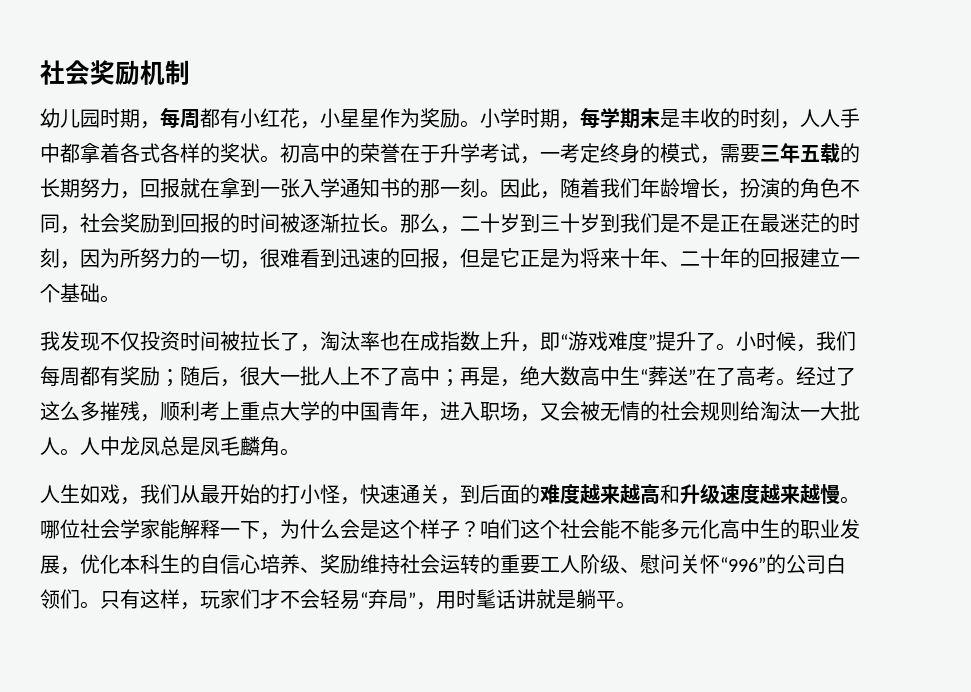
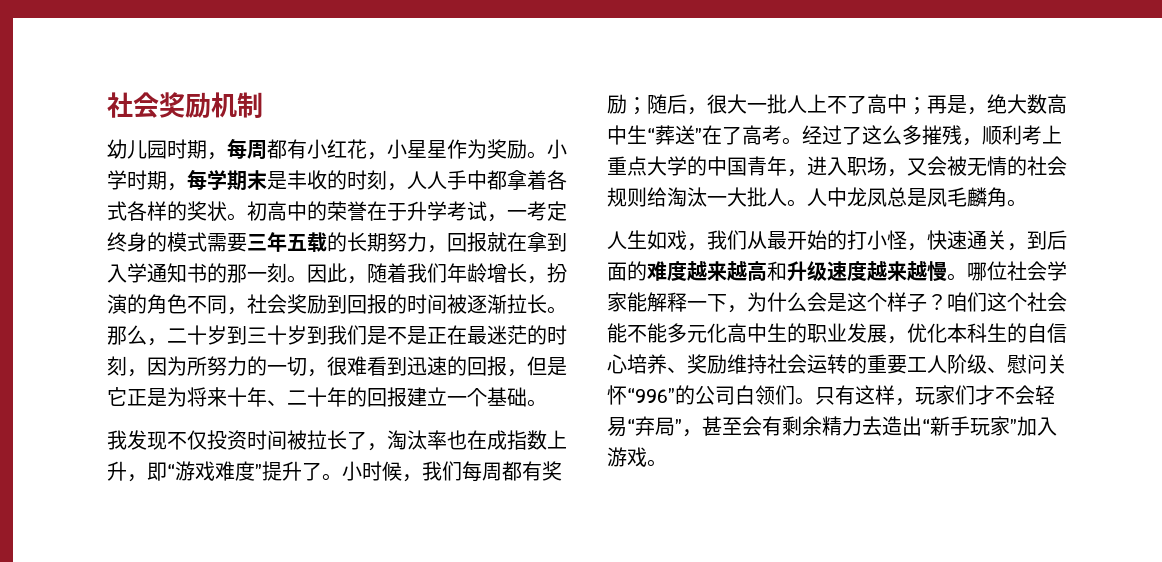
[700,156,720,164] ， -> (207, 242) none
[260,178,300,198] 一张 -> (567, 242) none
[436,589,616,609] 用时髦话讲就是躺平 -> [702,416,1057,436] [607,447,647,467] 甚至会有剩余精力去造出“新手玩家”加入游戏

